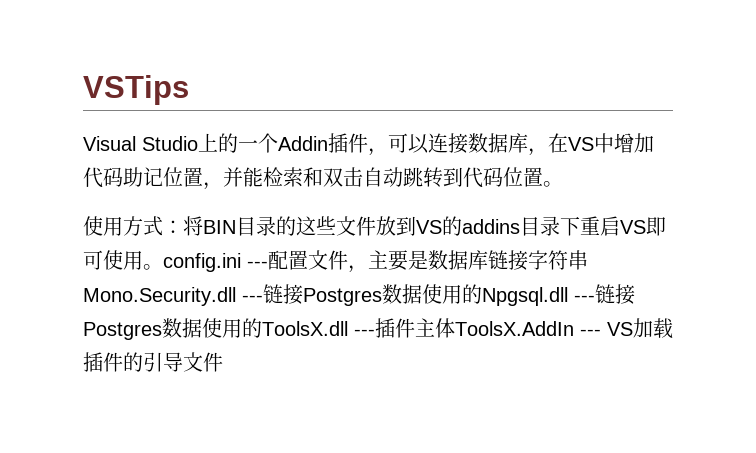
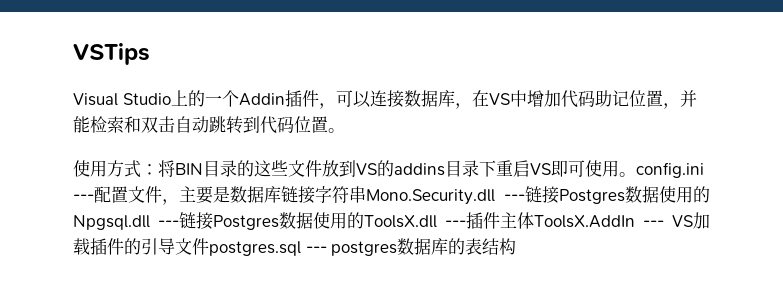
(223, 362) none -> [209,238,517,256] postgres.sql --- postgres数据库的表结构

